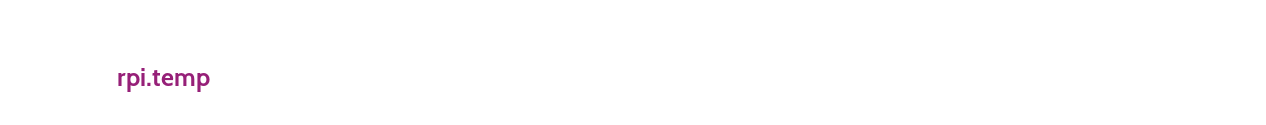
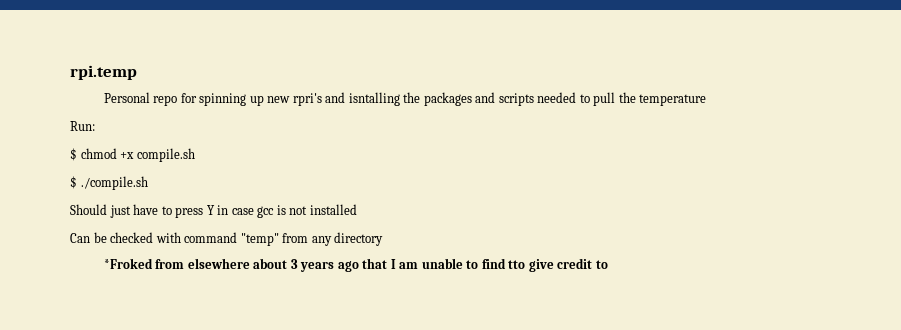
(210, 80) none -> [103,92,707,106] [70,121,95,131] [70,148,195,162] [70,176,148,190] [70,204,357,218] [70,232,384,246] [103,258,608,272] // Personal repo for spinning up new rpri's and isntalling the packages and scripts needed to pull the temperature // Run: // $ chmod +x compile.sh // $ ./compile.sh // Should just have to press Y in case gcc is not installed // Can be checked with command "temp" from any directory // *Froked from elsewhere about 3 years ago that I am unable to find tto give credit to

